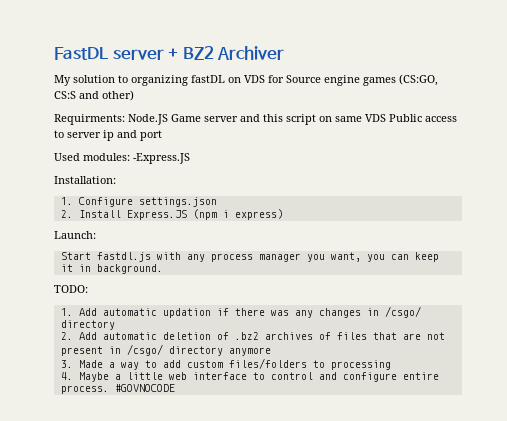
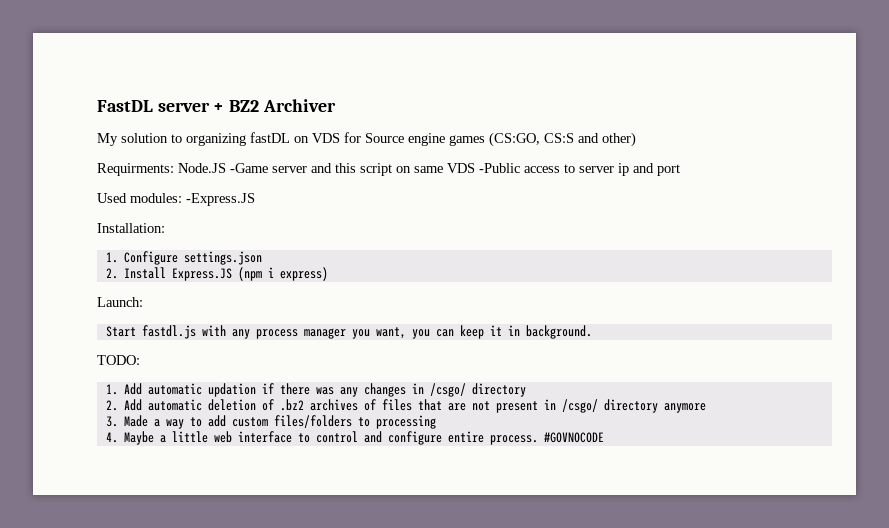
[171,114,201,122] Game -> [230,163,268,173] -Game
[389,114,422,122] Public -> [479,163,520,173] -Public

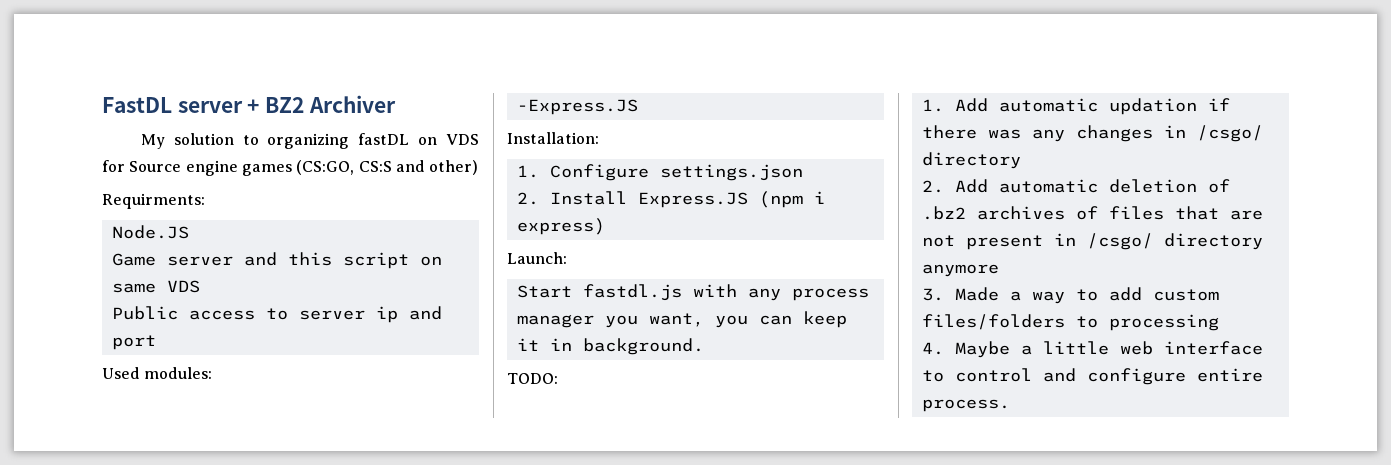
(174, 169) none -> (205, 201) //
[230,163,268,173] -Game -> [111,253,156,266] // Game
[479,163,520,173] -Public -> [111,306,178,320] // Public
(182, 198) none -> (213, 373) //
[543,432,604,443] #GOVNOCODE -> (1010, 405) none

